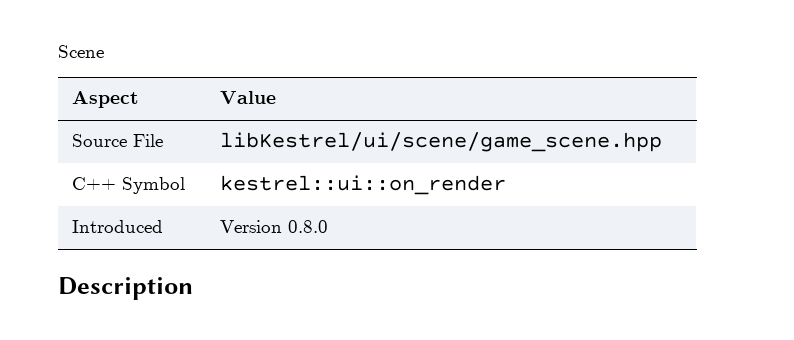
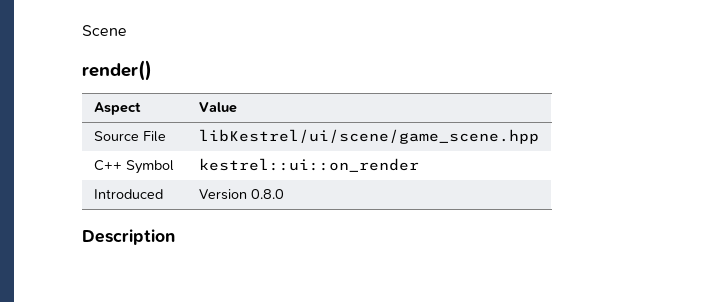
(104, 51) none -> [82,60,152,81] // render()

